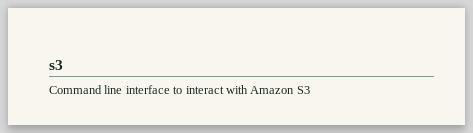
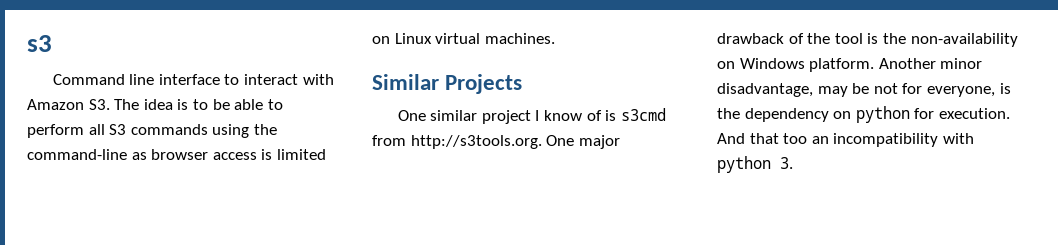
[296,86,310,94] S3 -> [88,99,283,110] [27,124,277,138] [27,149,326,160] [372,33,555,44] [372,74,523,94] [397,108,666,124] [372,135,620,149] [717,33,1018,47] [717,58,983,72] [717,83,1011,97] [717,106,1010,123] [717,133,974,147] [717,156,793,173] S3. The idea is to be able to perform all S3 commands using the command-line as browser access is limited on Linux virtual machines. // Similar Projects // One similar project I know of is s3cmd from http://s3tools.org. One major drawback of the tool is the non-availability on Windows platform. Another minor disadvantage, may be not for everyone, is the dependency on python for execution. And that too an incompatibility with python 3.

